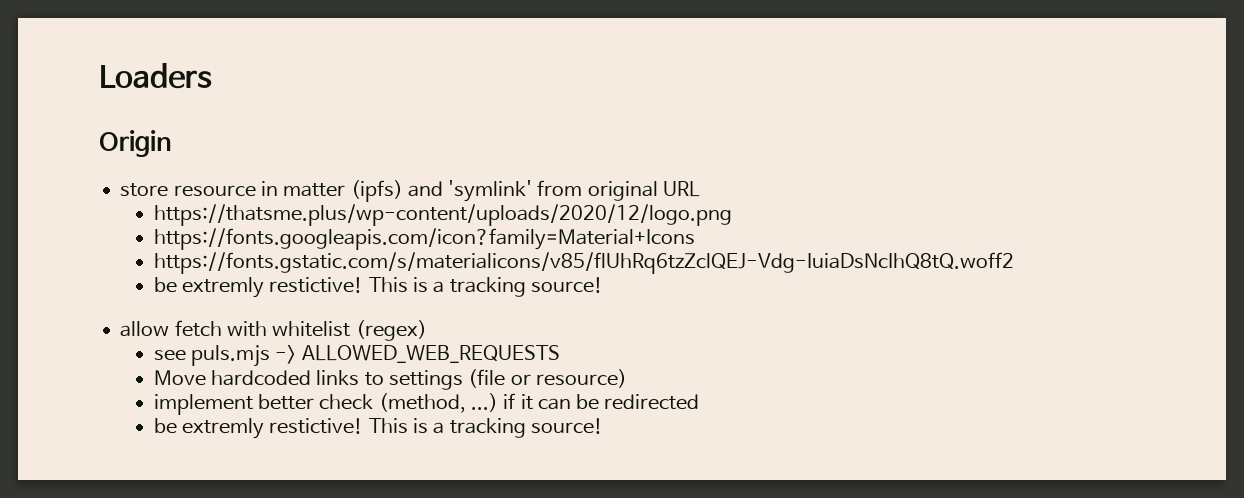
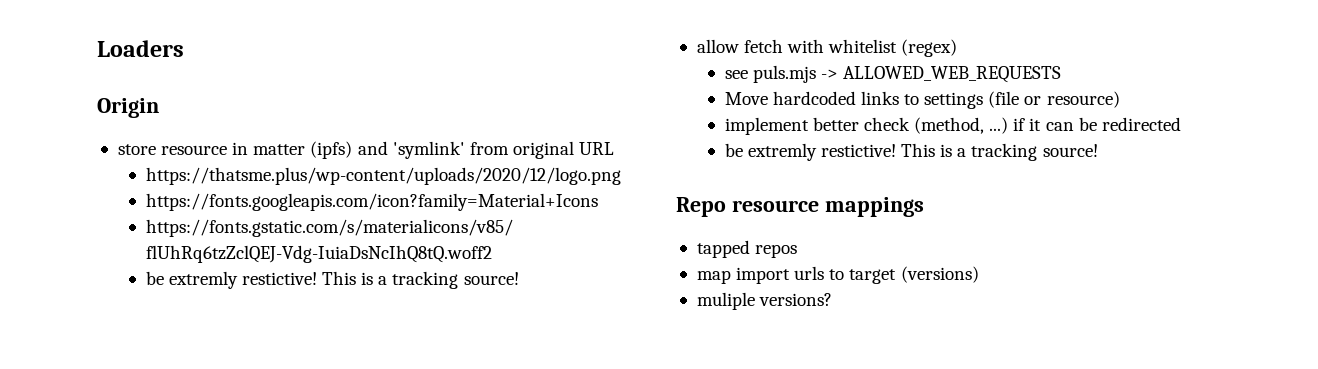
(603, 426) none -> [676,197,924,217] [696,240,798,258] [696,266,979,284] [696,292,833,310] // Repo resource mappings // tapped repos // map import urls to target (versions) // muliple versions?

